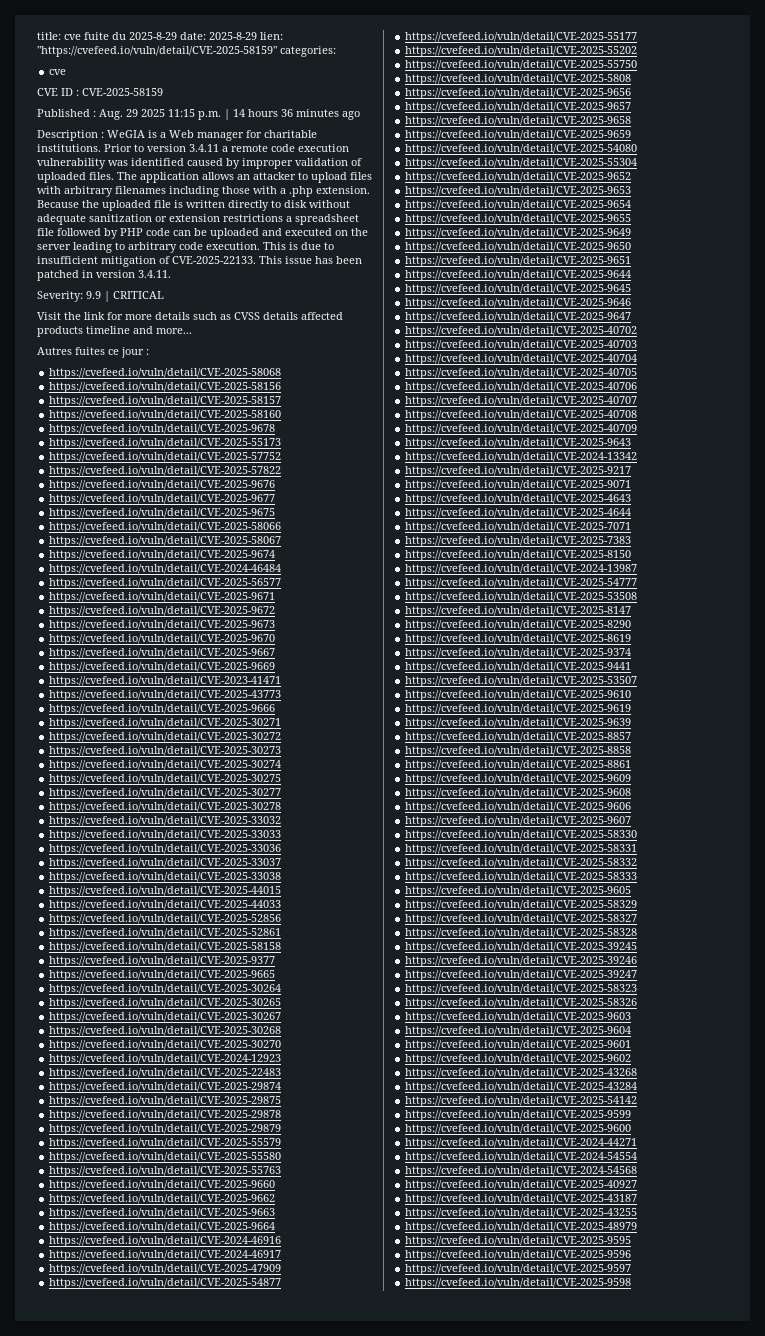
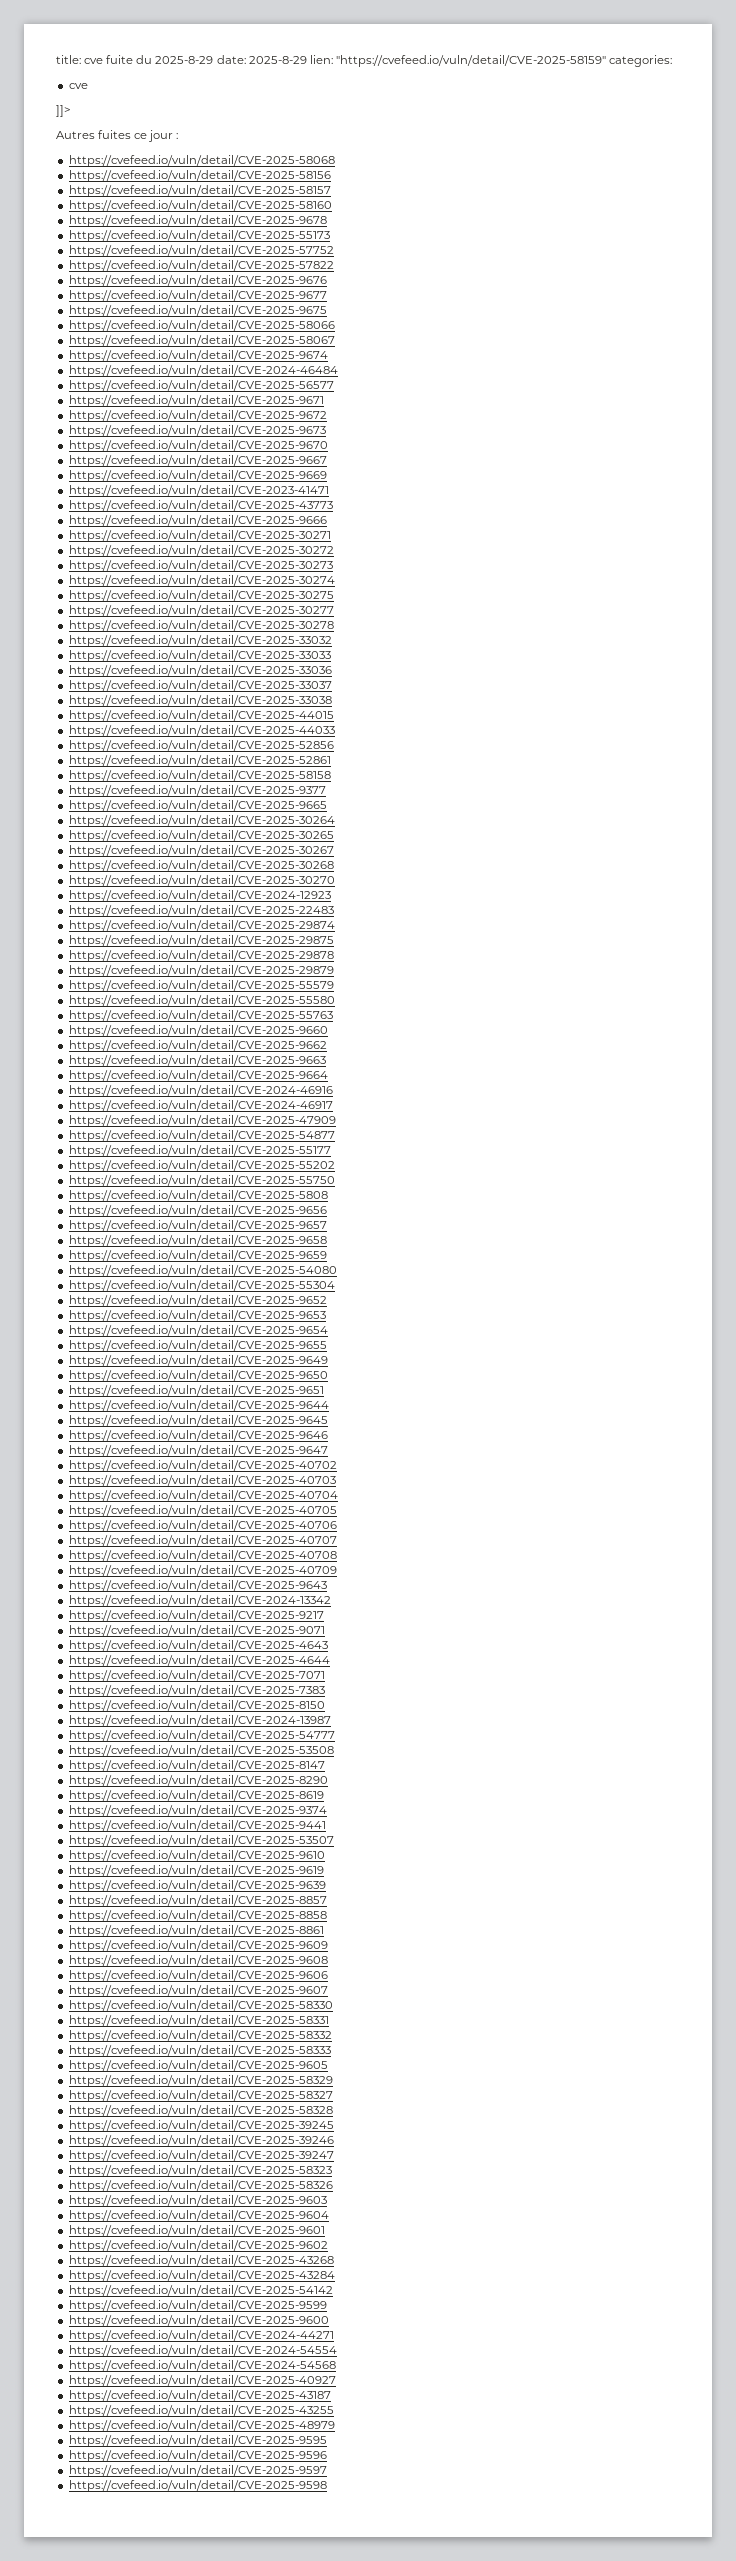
[37,88,163,96] [37,109,360,120] [37,130,317,141] [37,144,349,152] [37,158,362,169] [37,172,372,183] [37,186,370,197] [37,200,350,211] [37,214,359,225] [37,228,368,239] [37,242,334,253] [37,256,362,267] [37,270,171,281] [37,291,164,302] [37,312,343,320] [37,326,192,337] CVE ID : CVE-2025-58159 // Published : Aug. 29 2025 11:15 p.m. | 14 hours 36 minutes ago // Description : WeGIA is a Web manager for charitable institutions. Prior to version 3.4.11 a remote code execution vulnerability was identified caused by improper validation of uploaded files. The application allows an attacker to upload files with arbitrary filenames including those with a .php extension. Because the uploaded file is written directly to disk without adequate sanitization or extension restrictions a spreadsheet file followed by PHP code can be uploaded and executed on the server leading to arbitrary code execution. This is due to insufficient mitigation of CVE-2025-22133. This issue has been patched in version 3.4.11. // Severity: 9.9 | CRITICAL // Visit the link for more details such as CVSS details affected products timeline and more... -> [56,105,71,117] ]]>

